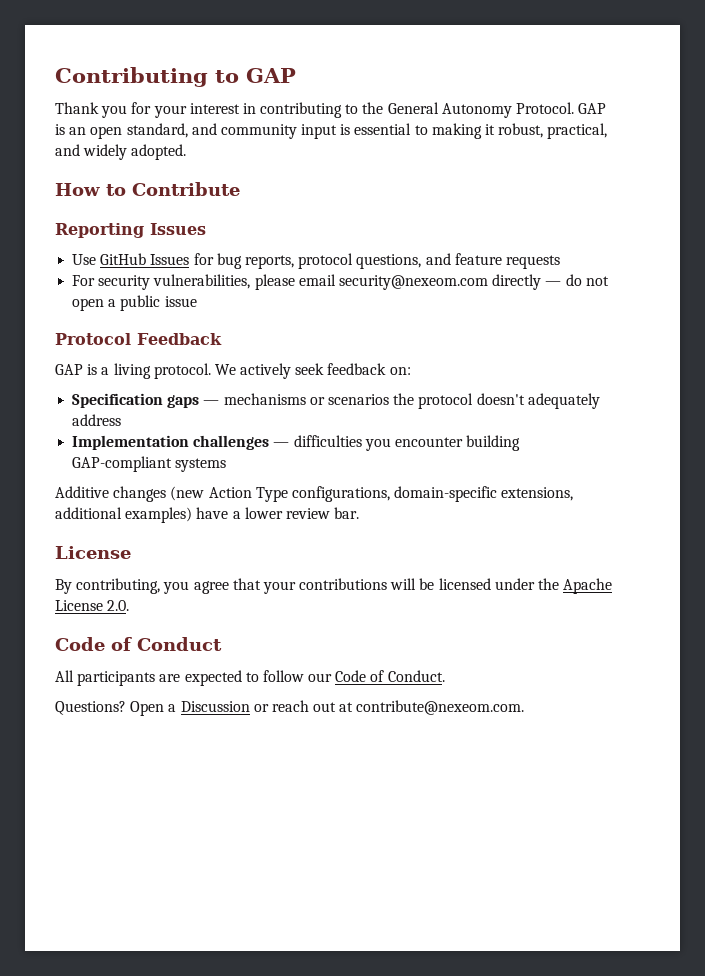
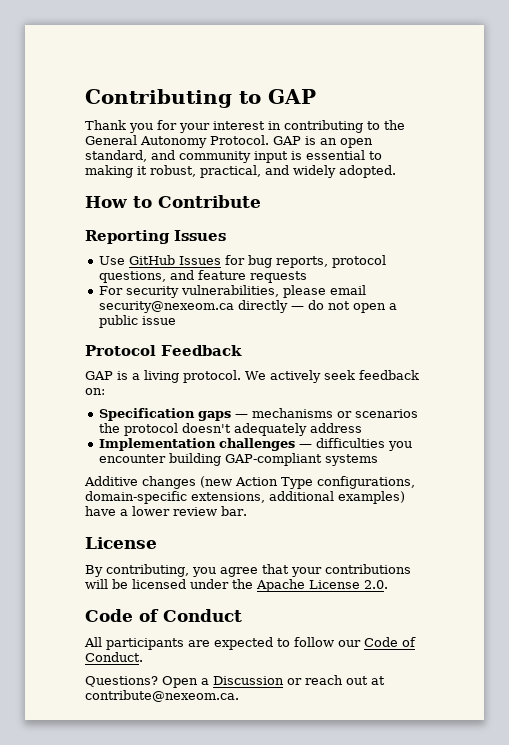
[338,275,488,290] security@nexeom.com -> [98,301,234,313] security@nexeom.ca
[356,700,525,715] contribute@nexeom.com. -> [85,690,239,702] contribute@nexeom.ca.

